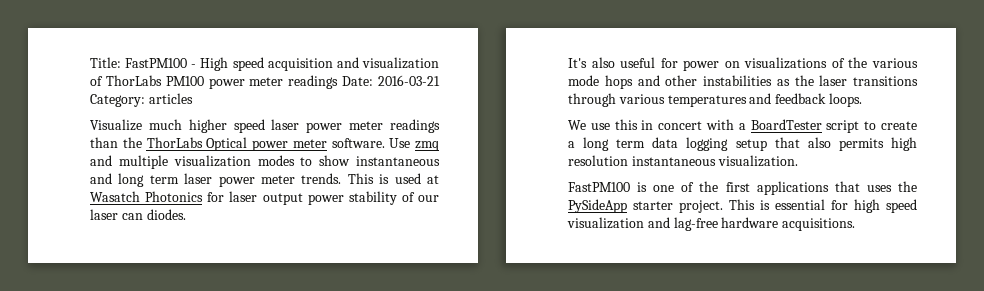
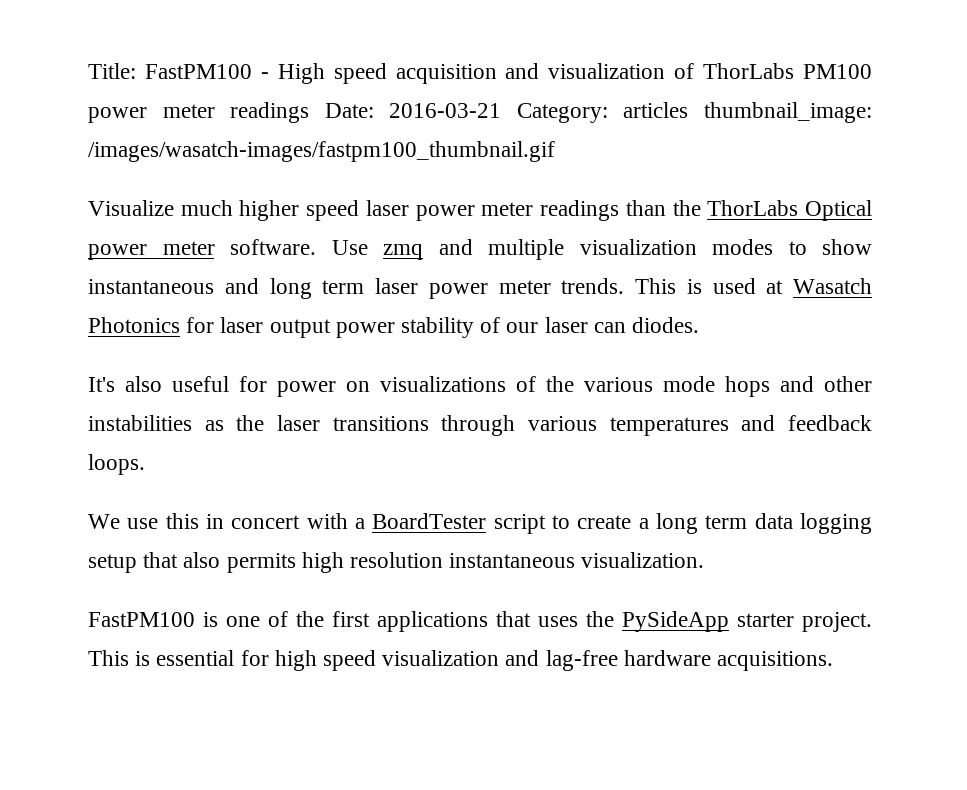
(193, 98) none -> [703,102,872,123] [88,141,555,162] thumbnail_image: /images/wasatch-images/fastpm100_thumbnail.gif

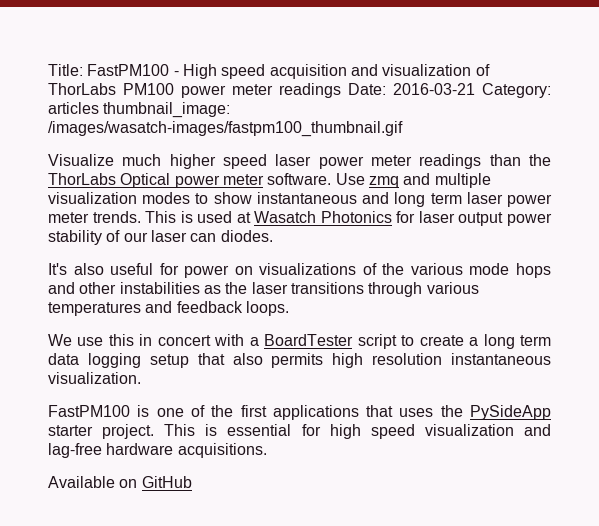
(834, 661) none -> [48,476,192,488] // Available on GitHub

